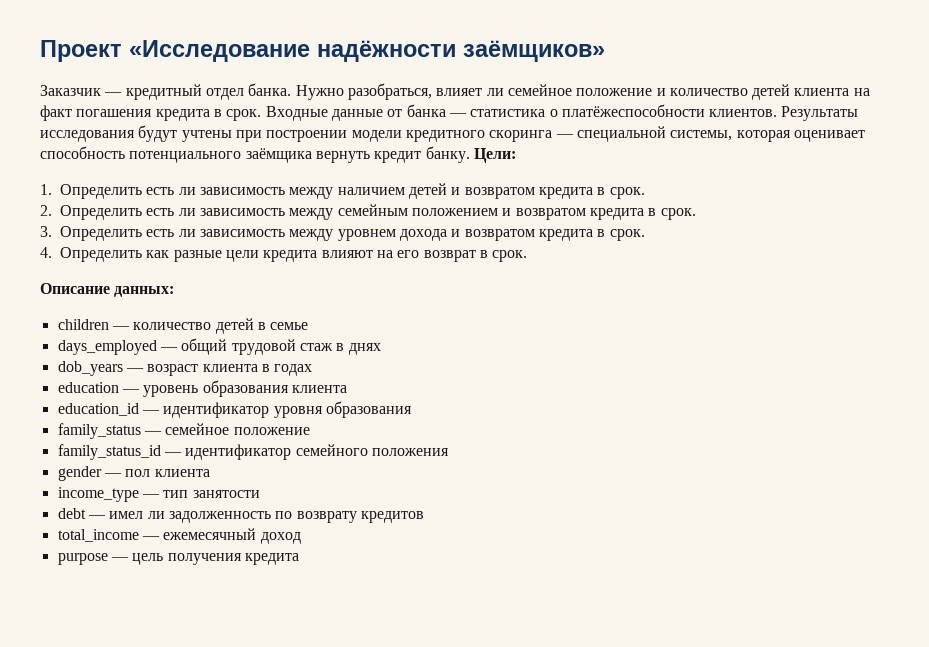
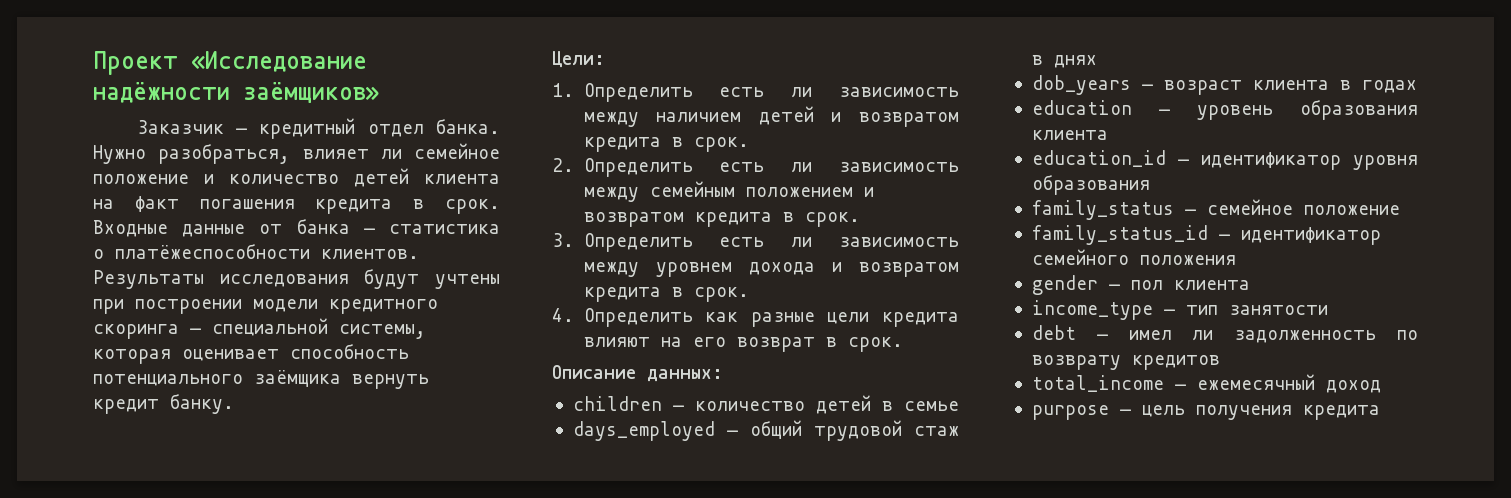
(470, 154) none -> (234, 404) //

